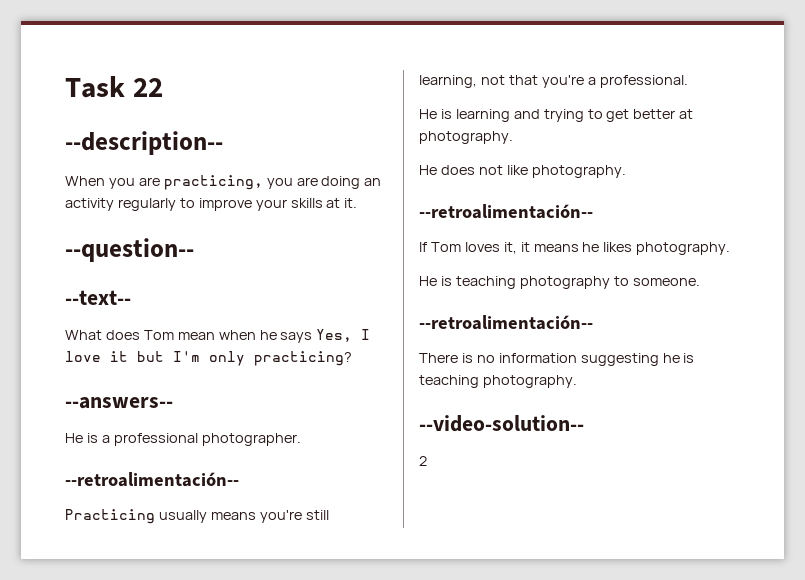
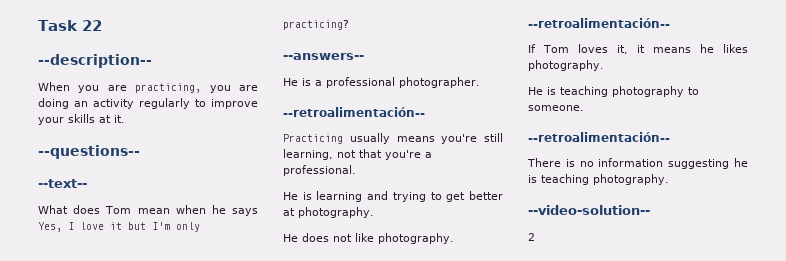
[65,238,194,262] --question-- -> [38,145,140,159] --questions--

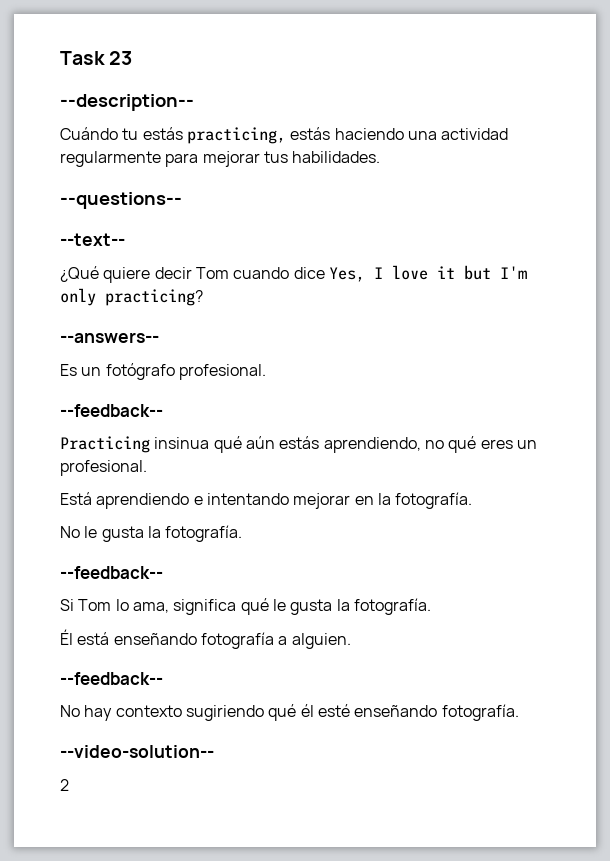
[81,20,102,31] 22 -> [109,51,133,65] 23
[38,82,258,93] [38,98,258,109] [38,114,125,125] [38,145,140,159] [38,179,87,188] [38,205,258,216] When you are practicing, you are doing an activity regularly to improve your skills at it. // --questions-- // --text-- // What does Tom mean when he says -> [60,127,509,144] [60,151,381,167] [60,192,182,209] [60,233,125,246] [60,266,325,283] Cuándo tu estás practicing, estás haciendo una actividad regularmente para mejorar tus habilidades. // --questions-- // --text-- // ¿Qué quiere decir Tom cuando dice
[283,77,480,88] [283,107,425,117] [283,133,503,144] [283,149,432,160] [283,165,356,176] [283,191,503,202] [283,207,374,218] [283,233,454,244] [528,18,670,28] [528,44,748,54] [528,60,604,71] [528,86,699,97] [528,105,584,111] [528,132,670,142] [527,158,748,169] [528,174,669,185] He is a professional photographer. // --retroalimentación-- // Practicing usually means you're still learning, not that you're a professional. // He is learning and trying to get better at photography. // He does not like photography. // --retroalimentación-- // If Tom loves it, it means he likes photography. // He is teaching photography to someone. // --retroalimentación-- // There is no information suggesting he is teaching photography. -> [60,363,266,380] [60,404,163,417] [60,436,537,453] [60,460,147,476] [60,492,473,509] [60,525,243,542] [60,566,163,579] [60,598,431,615] [60,629,351,649] [60,672,163,685] [60,704,519,721] Es un fotógrafo profesional. // --feedback-- // Practicing insinua qué aún estás aprendiendo, no qué eres un profesional. // Está aprendiendo e intentando mejorar en la fotografía. // No le gusta la fotografía. // --feedback-- // Si Tom lo ama, significa qué le gusta la fotografía. // Él está enseñando fotografía a alguien. // --feedback-- // No hay contexto sugiriendo qué él esté enseñando fotografía.

